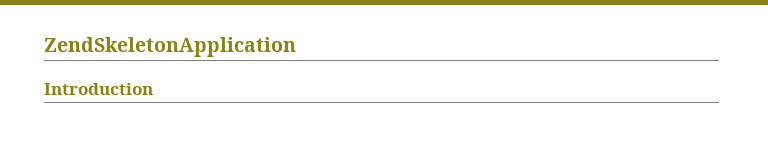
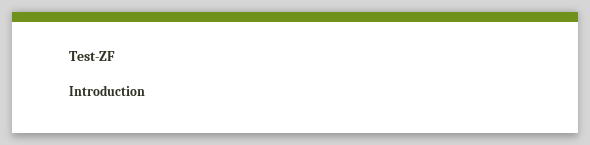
[44,37,296,57] ZendSkeletonApplication -> [69,51,115,61] Test-ZF

